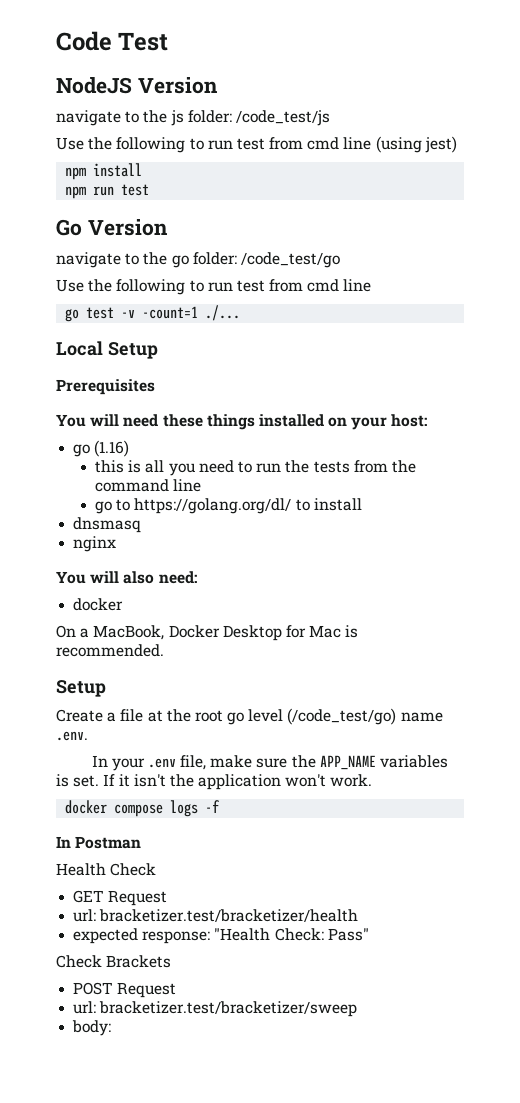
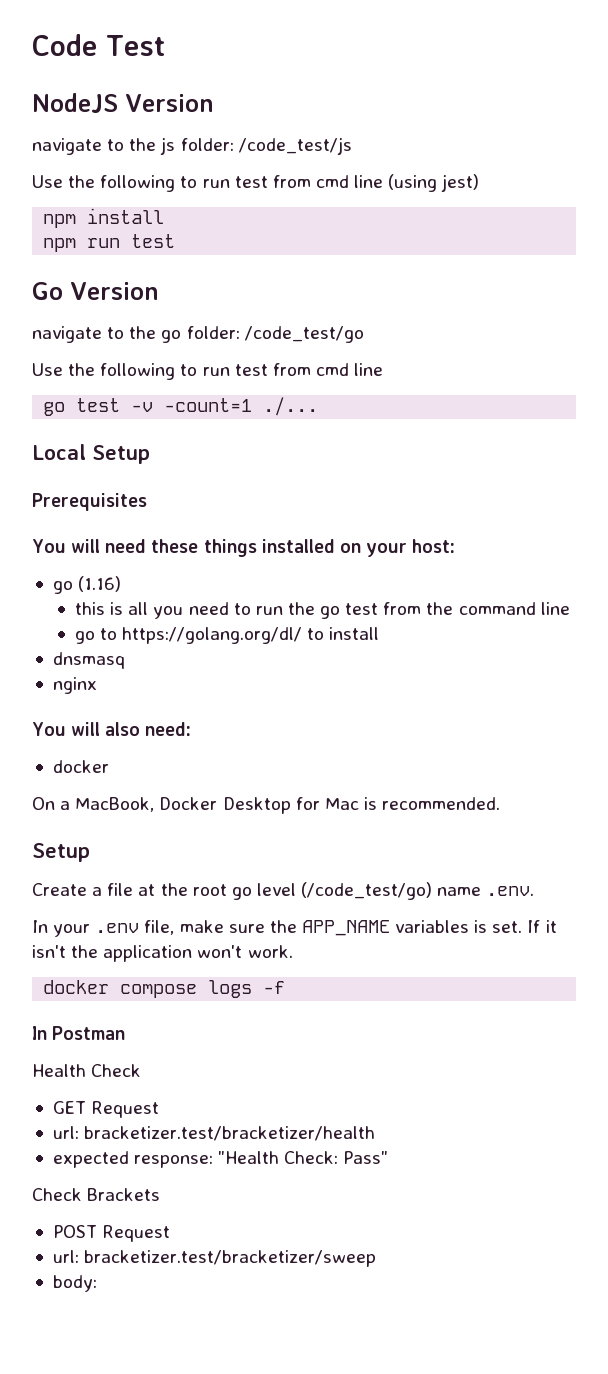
[313,461,350,473] tests -> [320,603,379,619] go test

